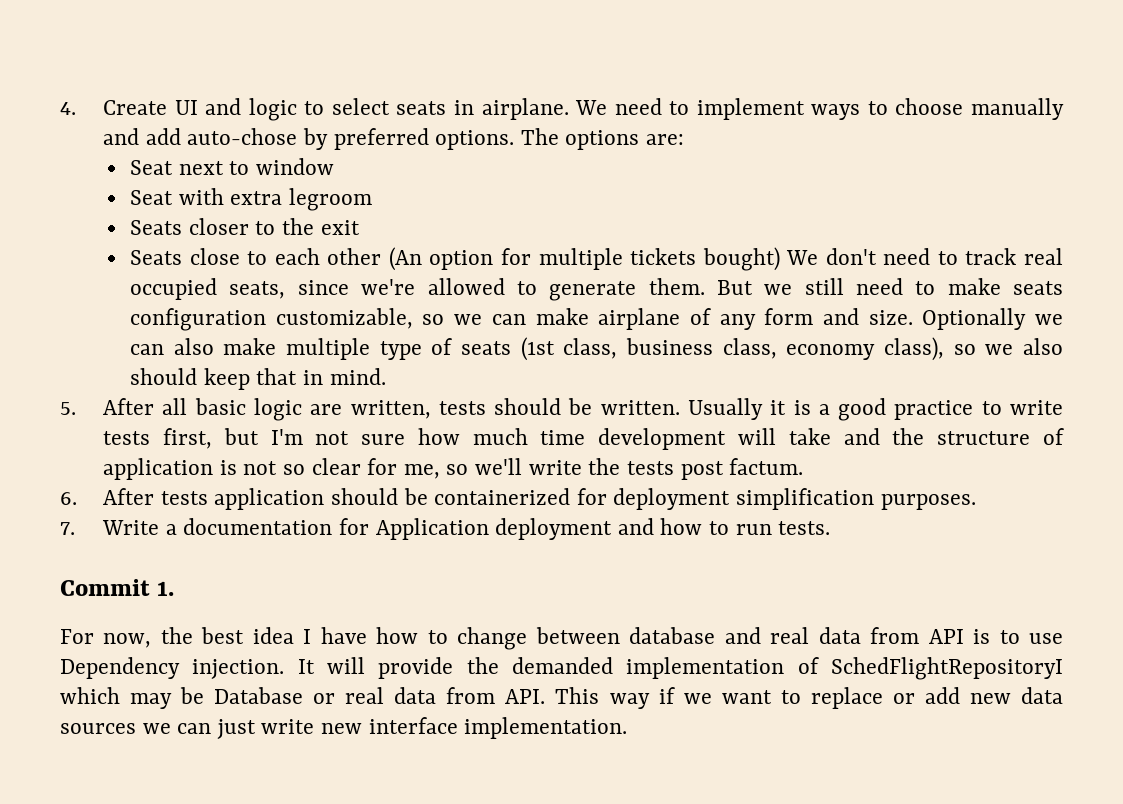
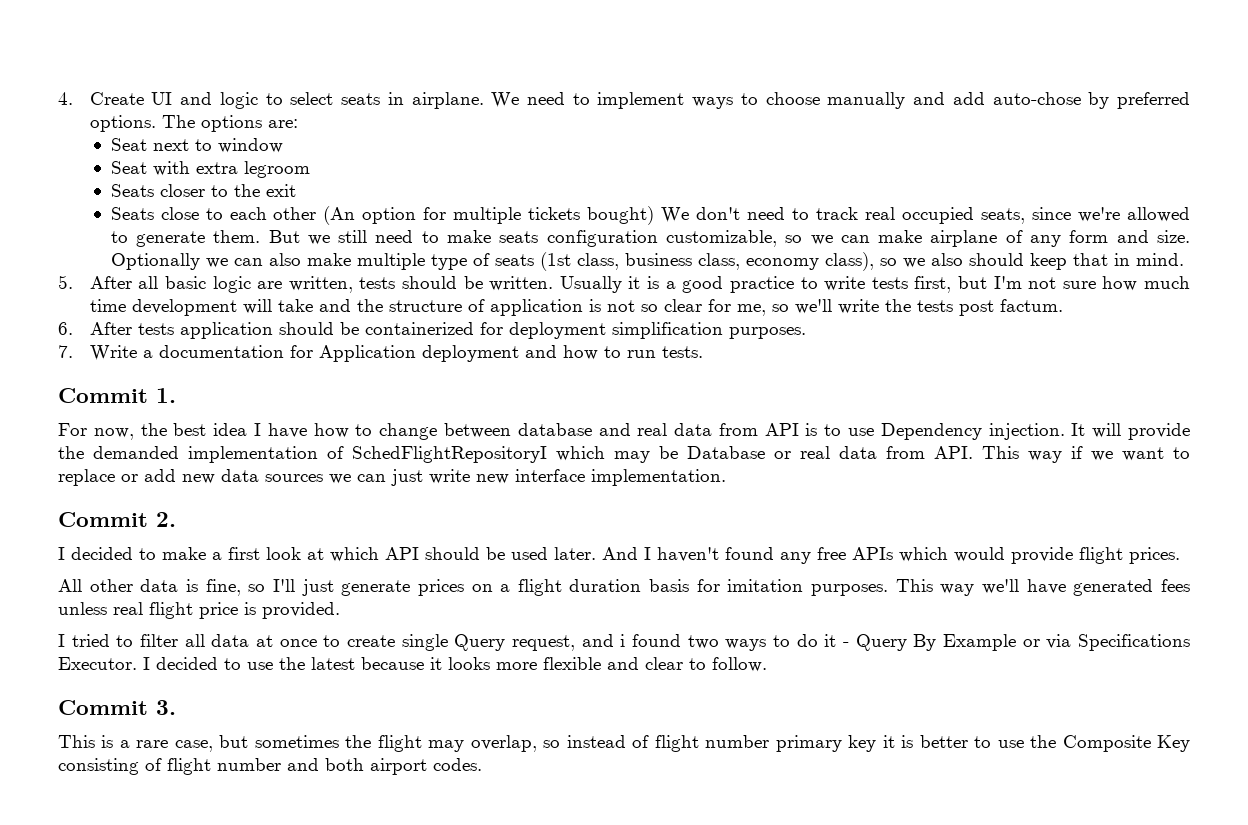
(628, 728) none -> [58,512,176,527] [58,547,1180,564] [58,579,1191,596] [58,602,340,619] [58,634,1190,651] [58,657,767,672] [58,700,176,715] [58,735,1191,752] [58,758,482,775] // Commit 2. // I decided to make a first look at which API should be used later. And I haven't found any free APIs which would provide flight prices. // All other data is fine, so I'll just generate prices on a flight duration basis for imitation purposes. This way we'll have generated fees unless real flight price is provided. // I tried to filter all data at once to create single Query request, and i found two ways to do it - Query By Example or via Specifications Executor. I decided to use the latest because it looks more flexible and clear to follow. // Commit 3. // This is a rare case, but sometimes the flight may overlap, so instead of flight number primary key it is better to use the Composite Key consisting of flight number and both airport codes.

